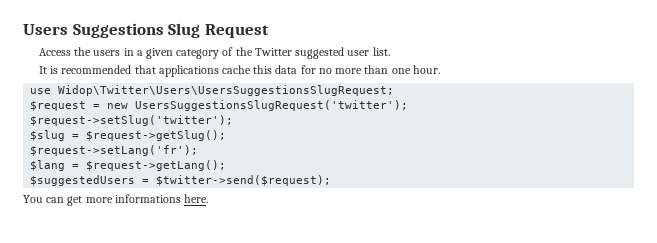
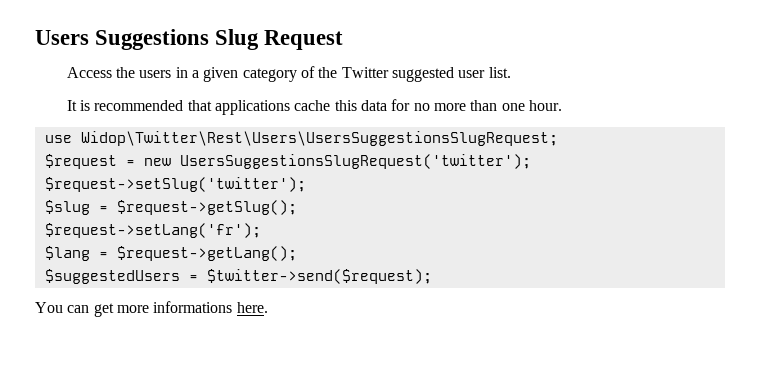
[58,85,395,96] Widop\Twitter\Users\UsersSuggestionsSlugRequest; -> [80,131,558,146] Widop\Twitter\Rest\Users\UsersSuggestionsSlugRequest;

